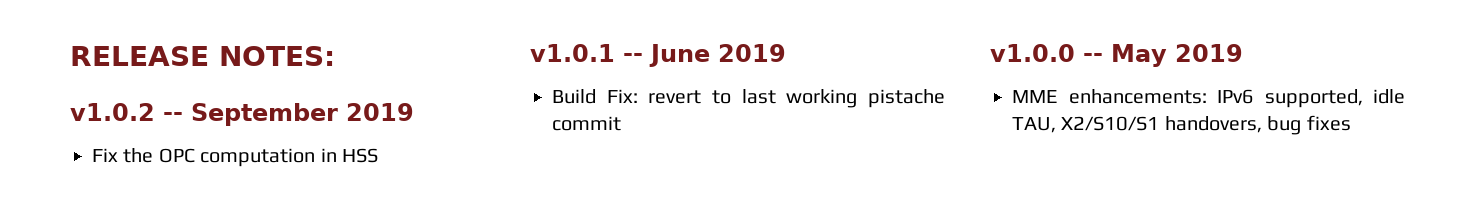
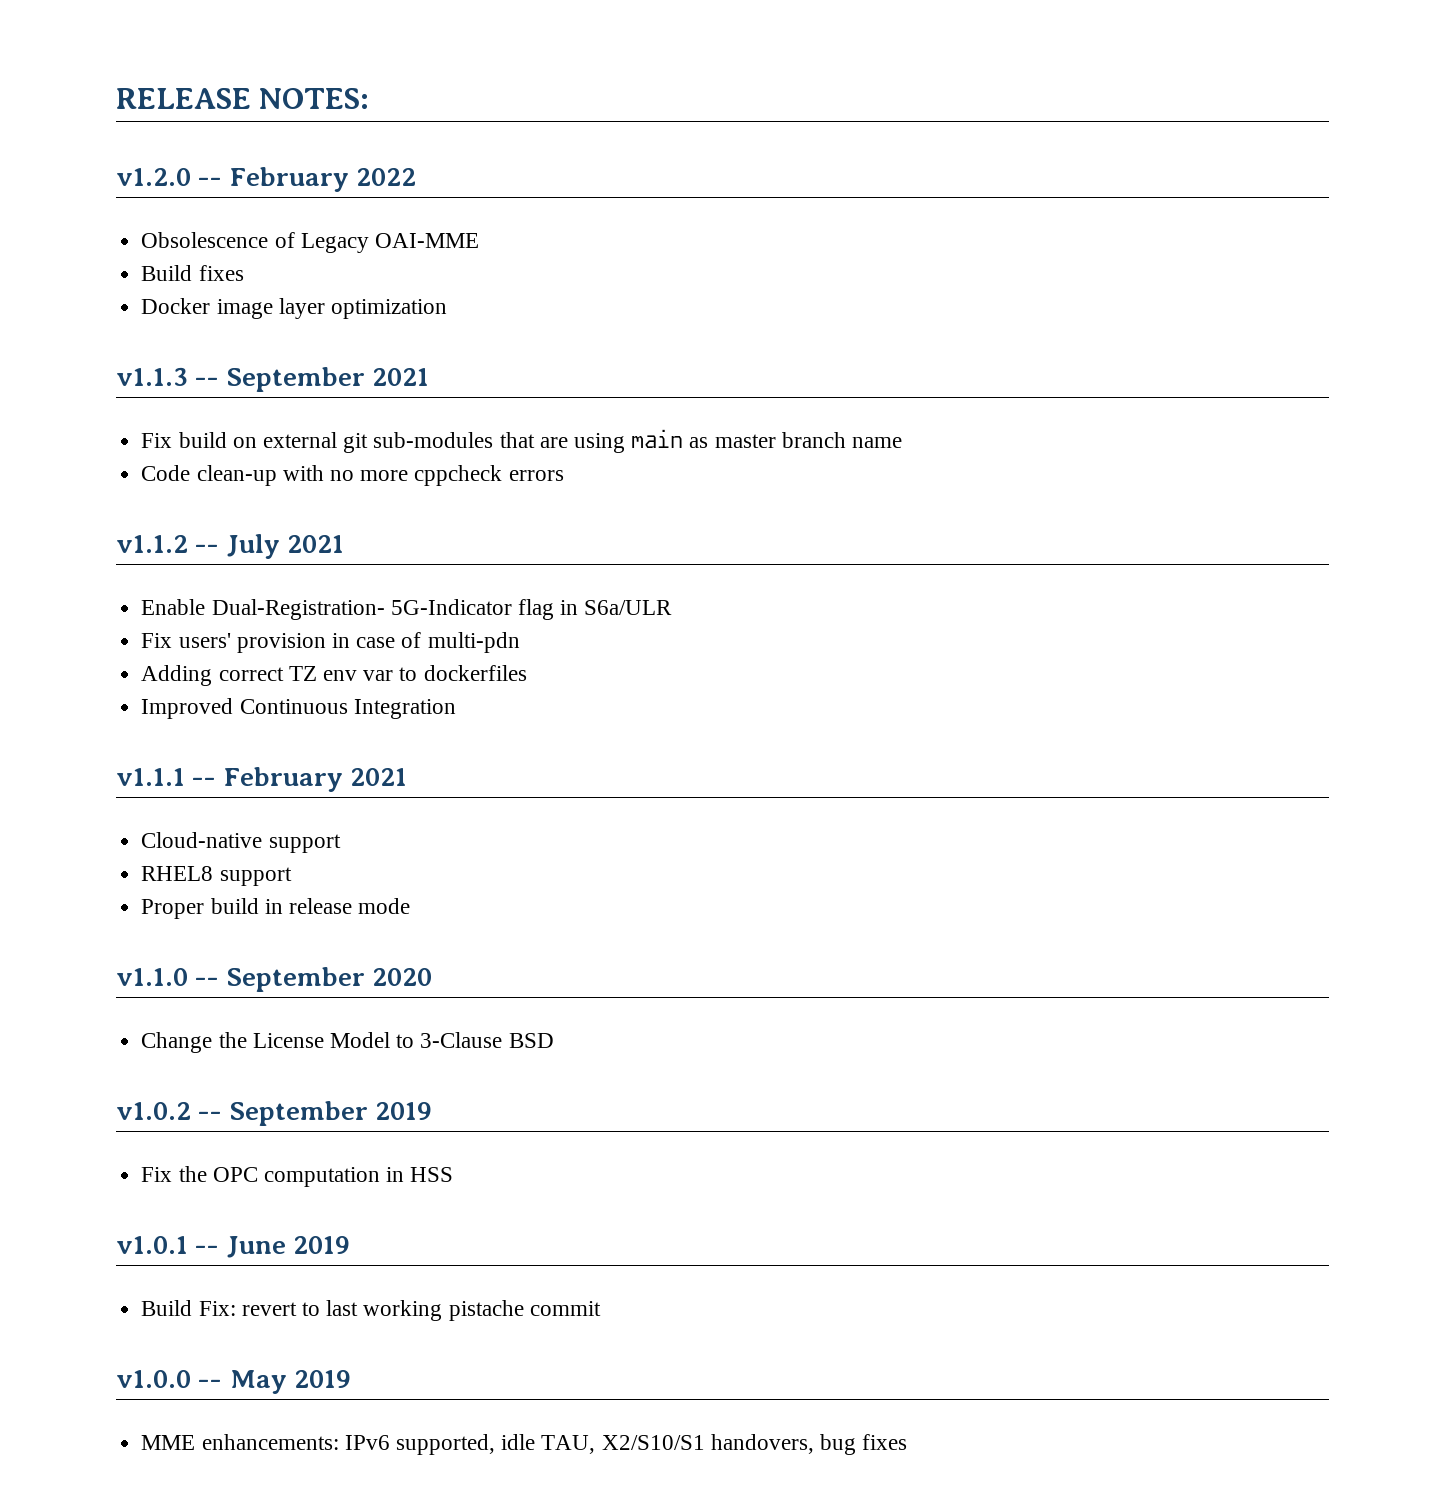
(335, 56) none -> [116,167,416,192] [141,232,479,253] [141,265,244,281] [141,298,447,319] [116,367,429,392] [141,429,903,453] [141,465,564,486] [116,534,344,559] [141,599,673,620] [141,632,520,653] [141,665,527,686] [141,698,456,719] [116,767,407,792] [141,832,341,853] [141,866,292,886] [141,898,411,919] [116,967,432,992] [141,1032,554,1053] // v1.2.0 -- February 2022 // Obsolescence of Legacy OAI-MME // Build fixes // Docker image layer optimization // v1.1.3 -- September 2021 // Fix build on external git sub-modules that are using main as master branch name // Code clean-up with no more cppcheck errors // v1.1.2 -- July 2021 // Enable Dual-Registration- 5G-Indicator flag in S6a/ULR // Fix users' provision in case of multi-pdn // Adding correct TZ env var to dockerfiles // Improved Continuous Integration // v1.1.1 -- February 2021 // Cloud-native support // RHEL8 support // Proper build in release mode // v1.1.0 -- September 2020 // Change the License Model to 3-Clause BSD

